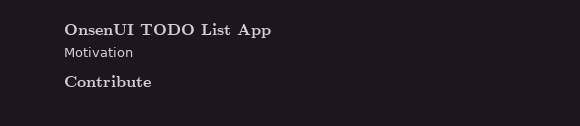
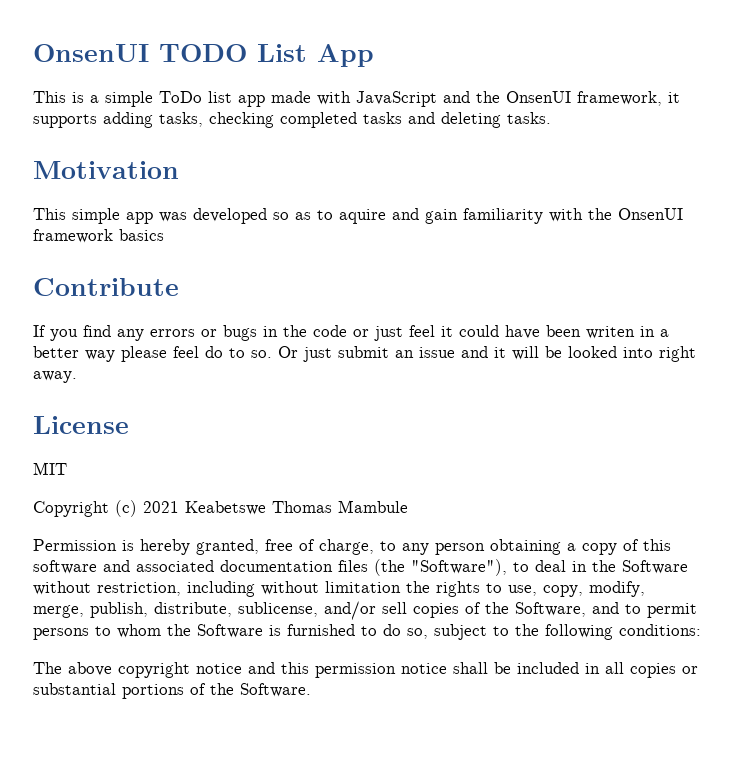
[64,47,133,57] [64,75,151,87] Motivation // Contribute -> [33,91,680,107] [33,112,551,128] [33,161,179,179] [33,208,683,224] [33,229,164,243] [33,278,179,296] [33,325,669,341] [33,346,696,362] [33,371,77,383] [33,416,129,434] [33,462,67,475] [33,500,408,517] [33,539,671,555] [33,559,688,576] [33,581,645,597] [33,601,697,620] [33,624,701,640] [33,662,698,678] [33,683,311,699] This is a simple ToDo list app made with JavaScript and the OnsenUI framework, it supports adding tasks, checking completed tasks and deleting tasks. // Motivation // This simple app was developed so as to aquire and gain familiarity with the OnsenUI framework basics // Contribute // If you find any errors or bugs in the code or just feel it could have been writen in a better way please feel do to so. Or just submit an issue and it will be looked into right away. // License // MIT // Copyright (c) 2021 Keabetswe Thomas Mambule // Permission is hereby granted, free of charge, to any person obtaining a copy of this software and associated documentation files (the "Software"), to deal in the Software without restriction, including without limitation the rights to use, copy, modify, merge, publish, distribute, sublicense, and/or sell copies of the Software, and to permit persons to whom the Software is furnished to do so, subject to the following conditions: // The above copyright notice and this permission notice shall be included in all copies or substantial portions of the Software.

